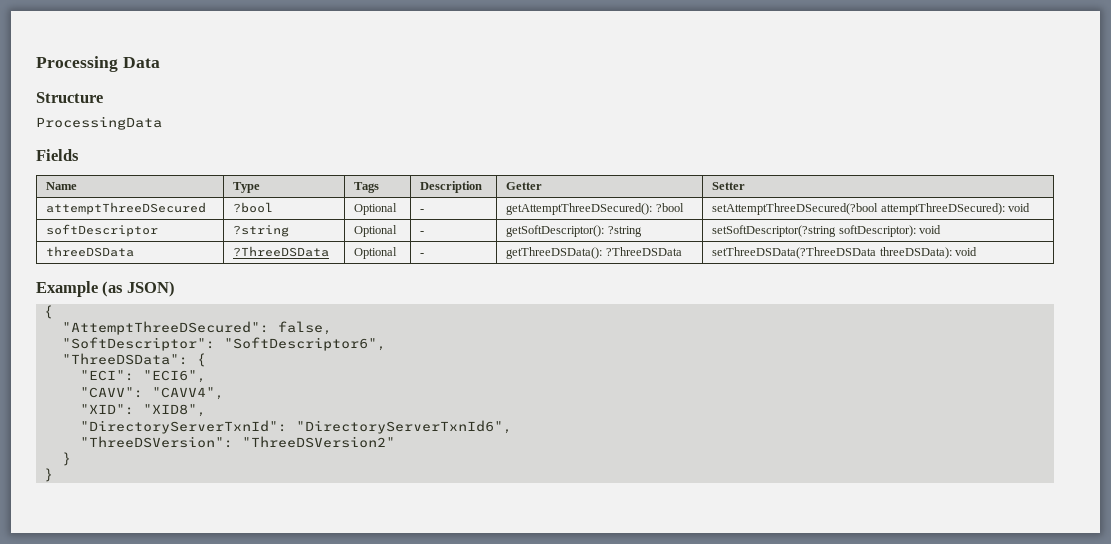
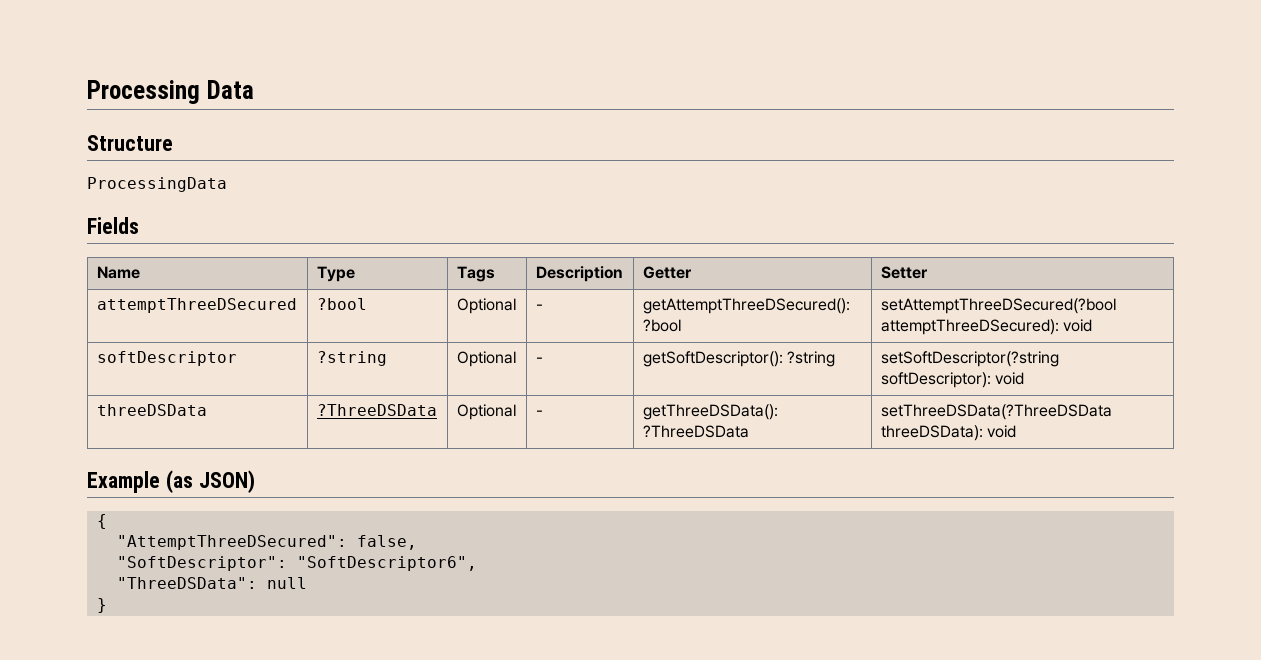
[197,353,207,367] [80,370,207,383] [80,387,225,400] [80,404,207,417] [80,420,513,434] [80,436,396,448] [62,452,72,466] [44,468,54,482] { // "ECI": "ECI6", // "CAVV": "CAVV4", // "XID": "XID8", // "DirectoryServerTxnId": "DirectoryServerTxnId6", // "ThreeDSVersion": "ThreeDSVersion2" // } // } -> [266,577,307,589] [96,598,107,613] null // }

